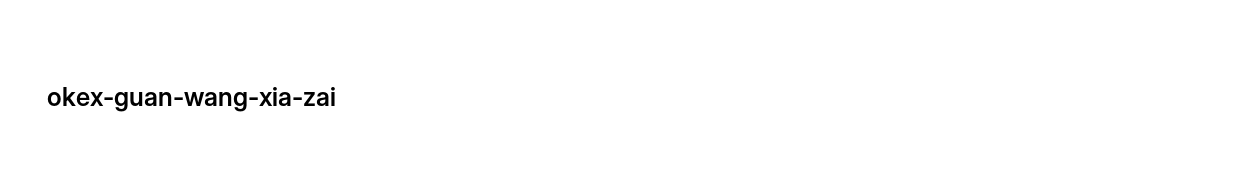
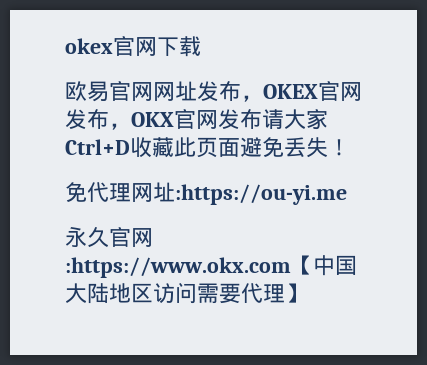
[47,87,336,112] okex-guan-wang-xia-zai -> [65,36,201,57] [65,81,362,102] [65,109,328,130] [65,137,350,158] [65,182,347,205] [65,227,153,248] [65,255,357,278] [65,282,307,304] okex官网下载 // 欧易官网网址发布，OKEX官网发布，OKX官网发布请大家Ctrl+D收藏此页面避免丢失！ // 免代理网址:https://ou-yi.me // 永久官网:https://www.okx.com【中国大陆地区访问需要代理】

